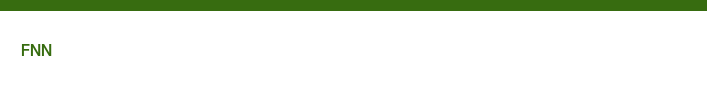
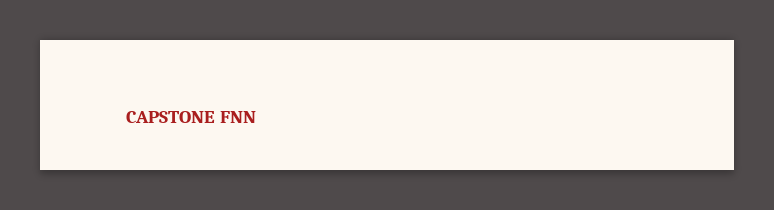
(21, 50) none -> [126,111,215,123] CAPSTONE

